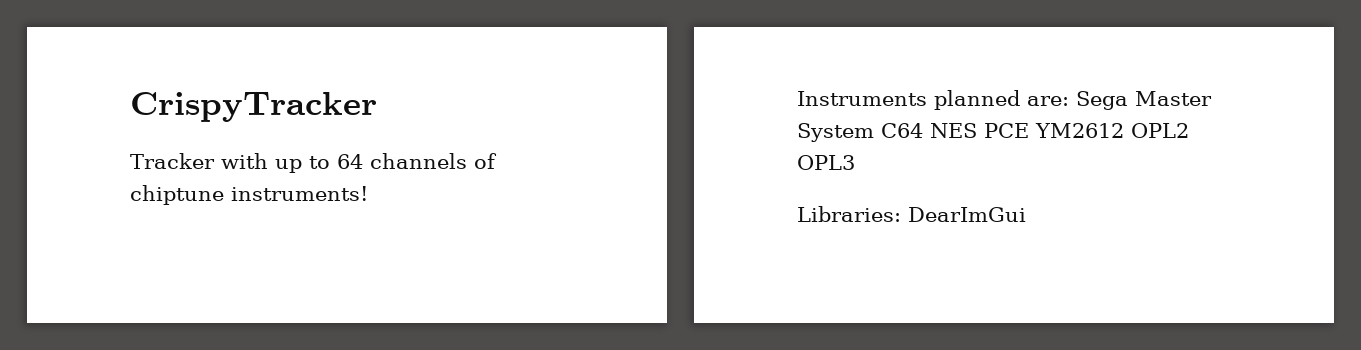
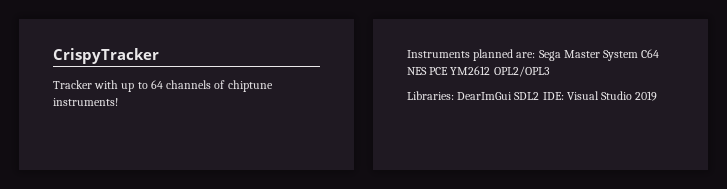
[1131,123,1189,138] [797,155,855,170] OPL2 OPL3 -> [493,66,550,77] OPL2/OPL3
(1026, 214) none -> [514,91,658,101] SDL2 IDE: Visual Studio 2019

